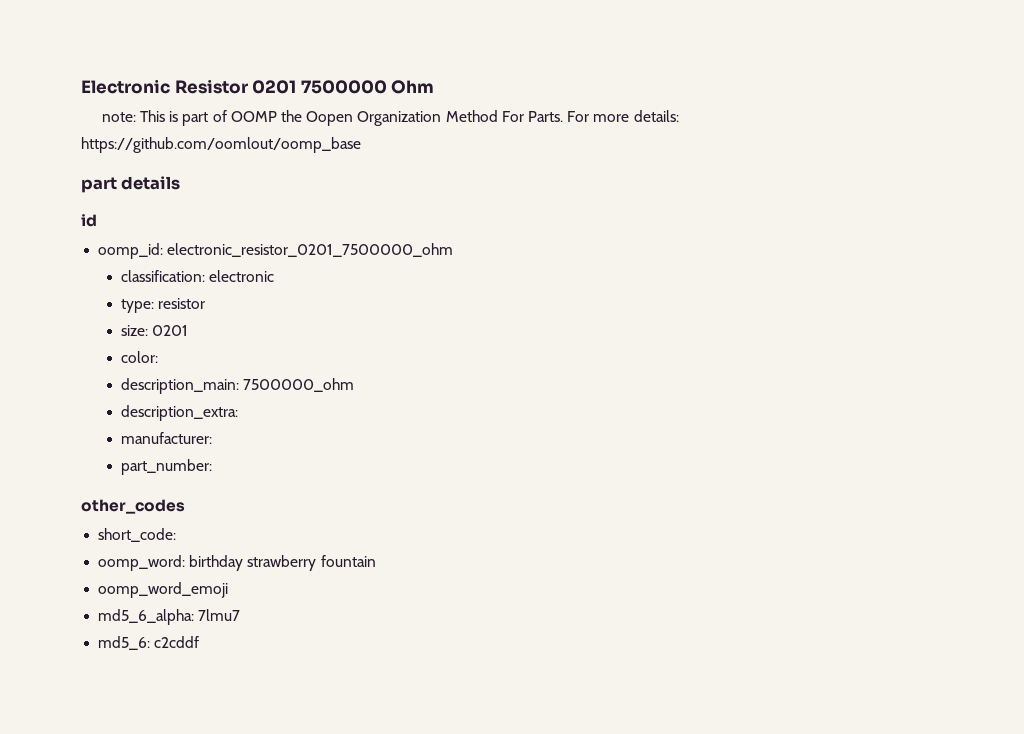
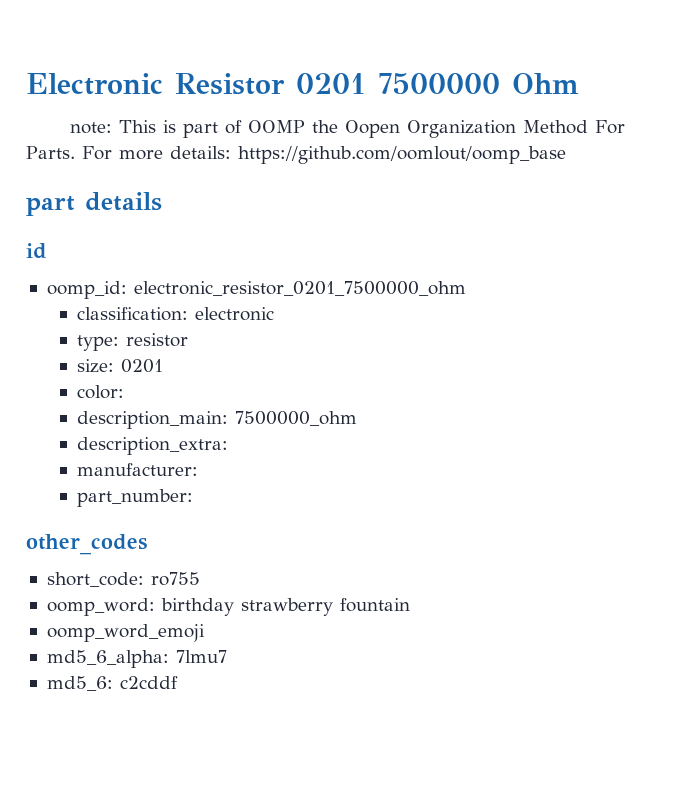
(177, 535) none -> [150,572,200,586] ro755

